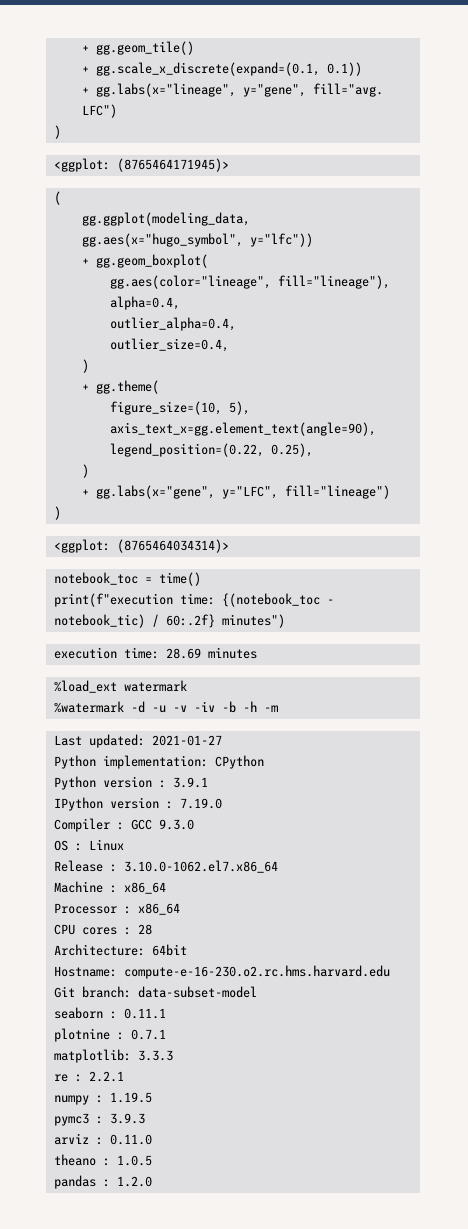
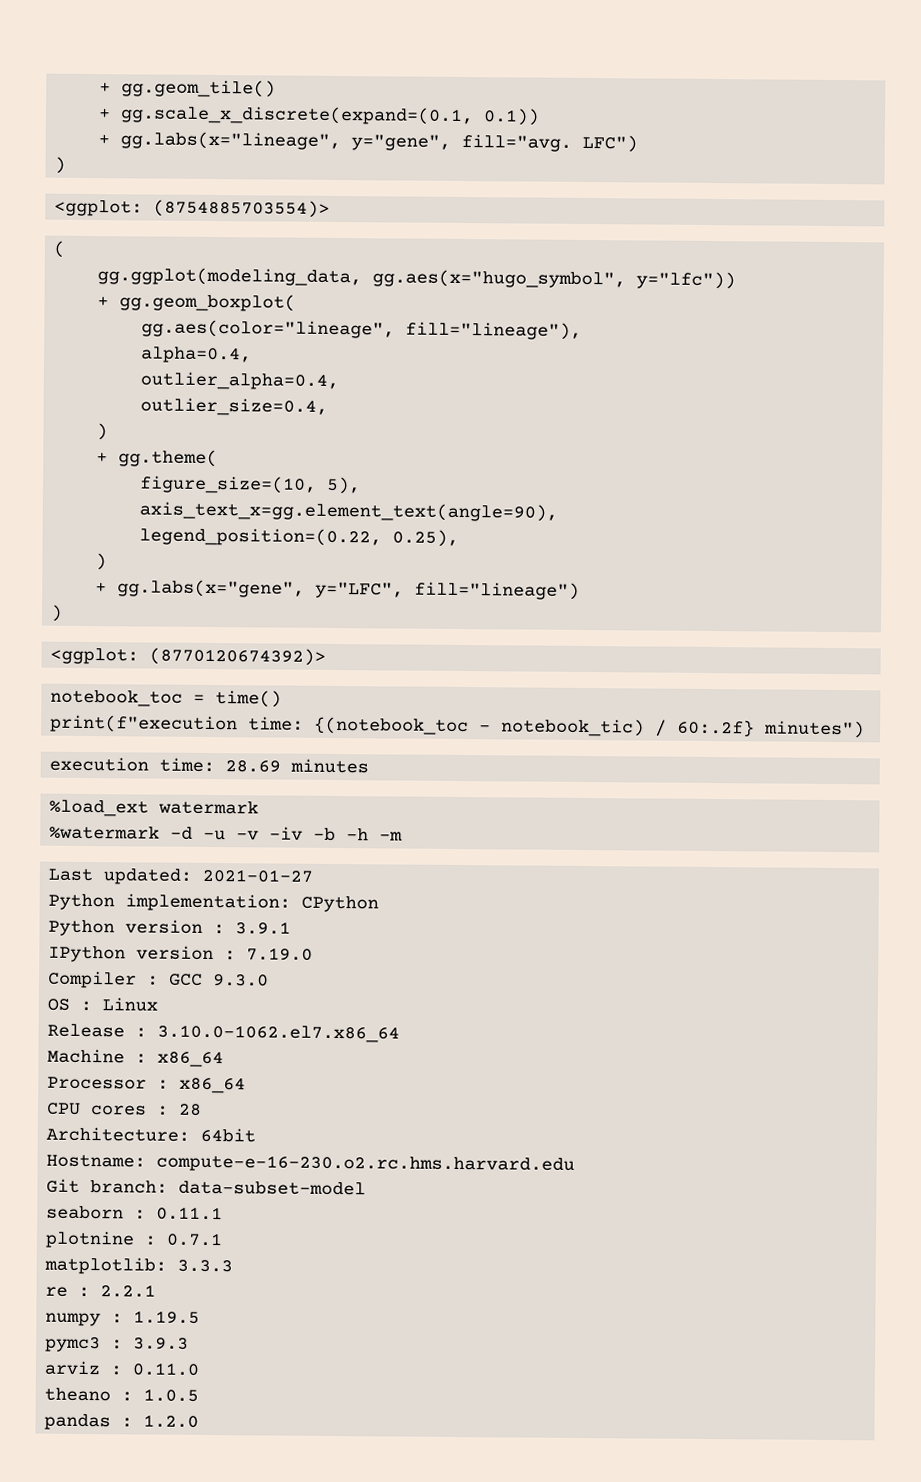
[116,158,229,172] (8765464171945)> -> [153,199,330,218] (8754885703554)>
[116,539,229,553] (8765464034314)> -> [149,647,326,666] (8770120674392)>

